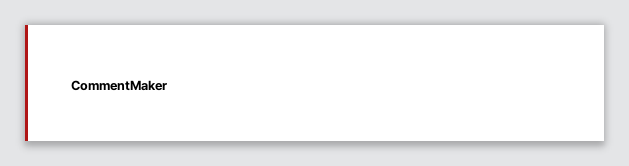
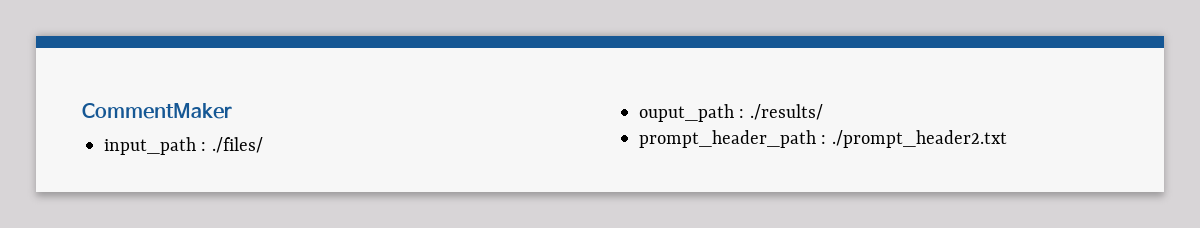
(167, 85) none -> [104,137,263,155] [639,104,823,122] [639,130,1007,148] // input_path : ./files/ // ouput_path : ./results/ // prompt_header_path : ./prompt_header2.txt

